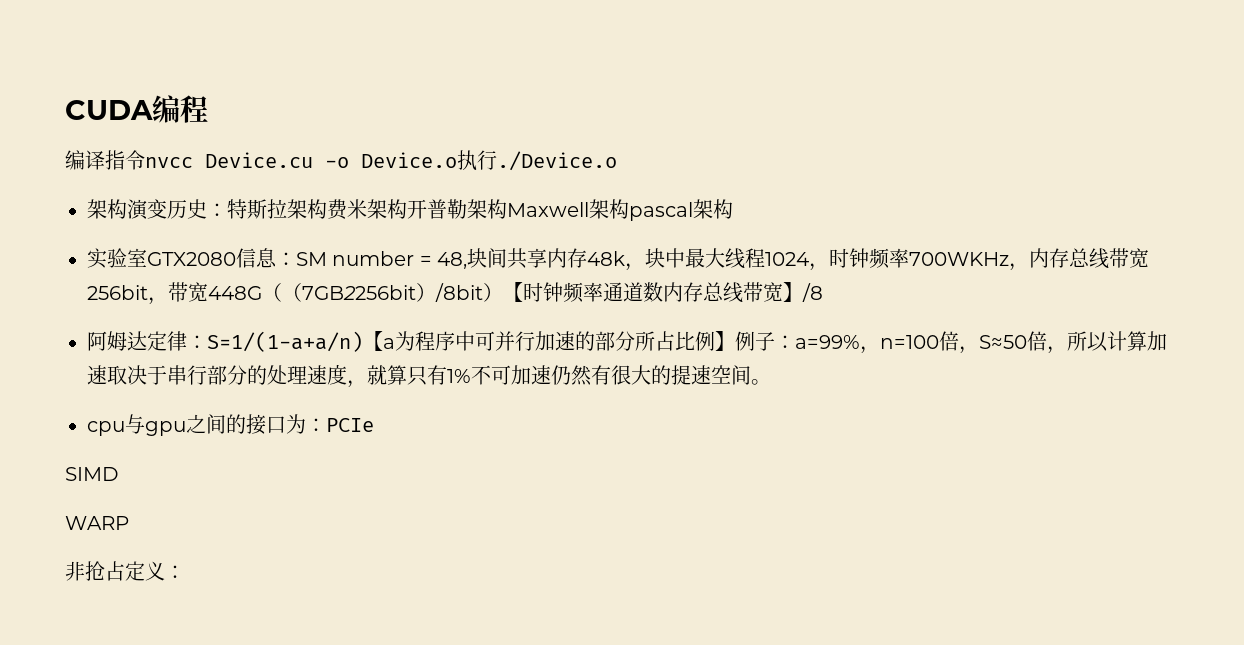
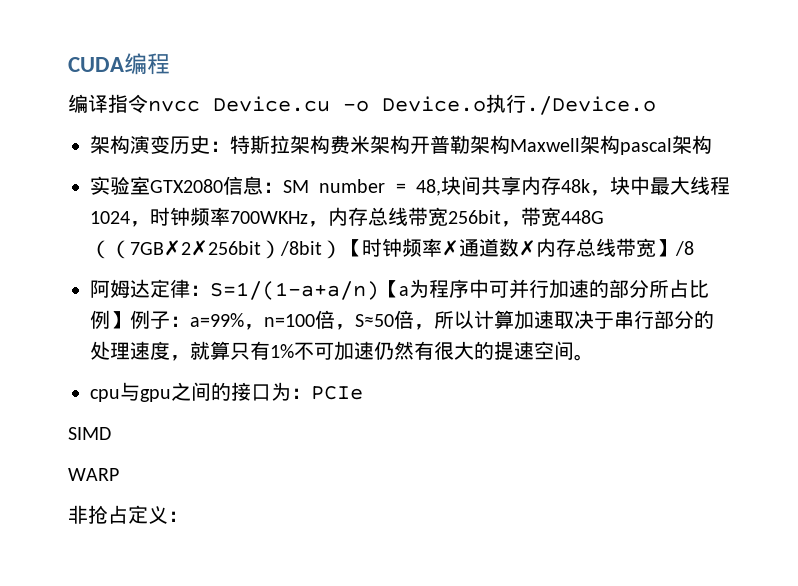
[302,285,416,300] 7GB2256bit -> [130,240,261,256] 7GB✗2✗256bit
[603,282,663,302] 通道数 -> [442,238,536,257] ✗通道数✗

